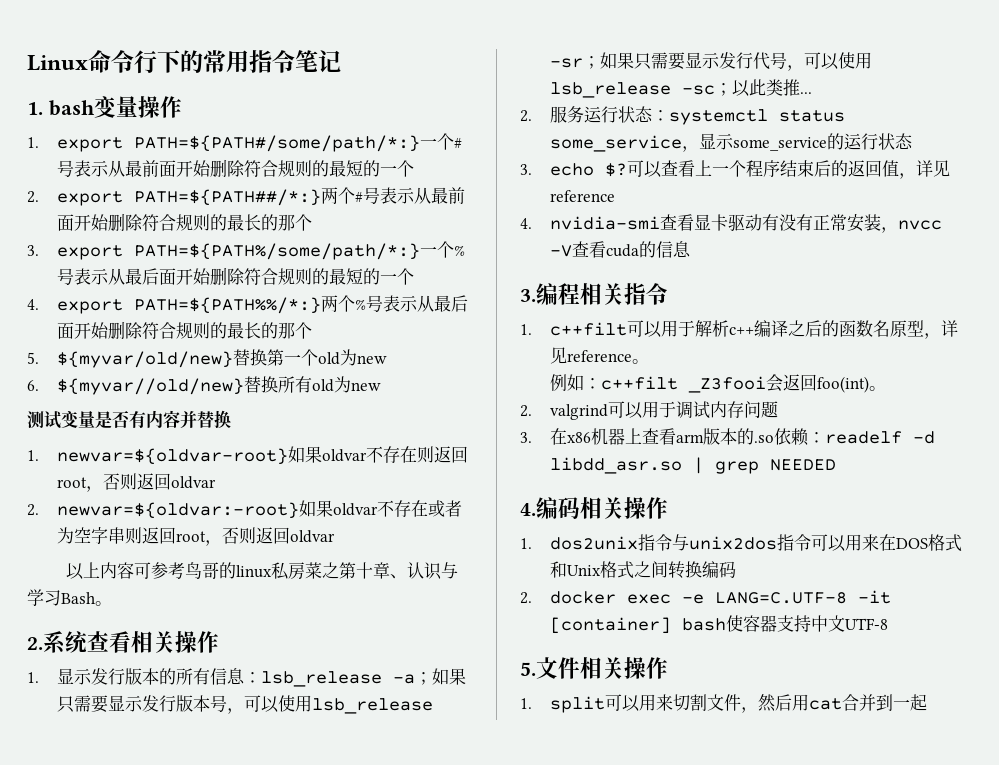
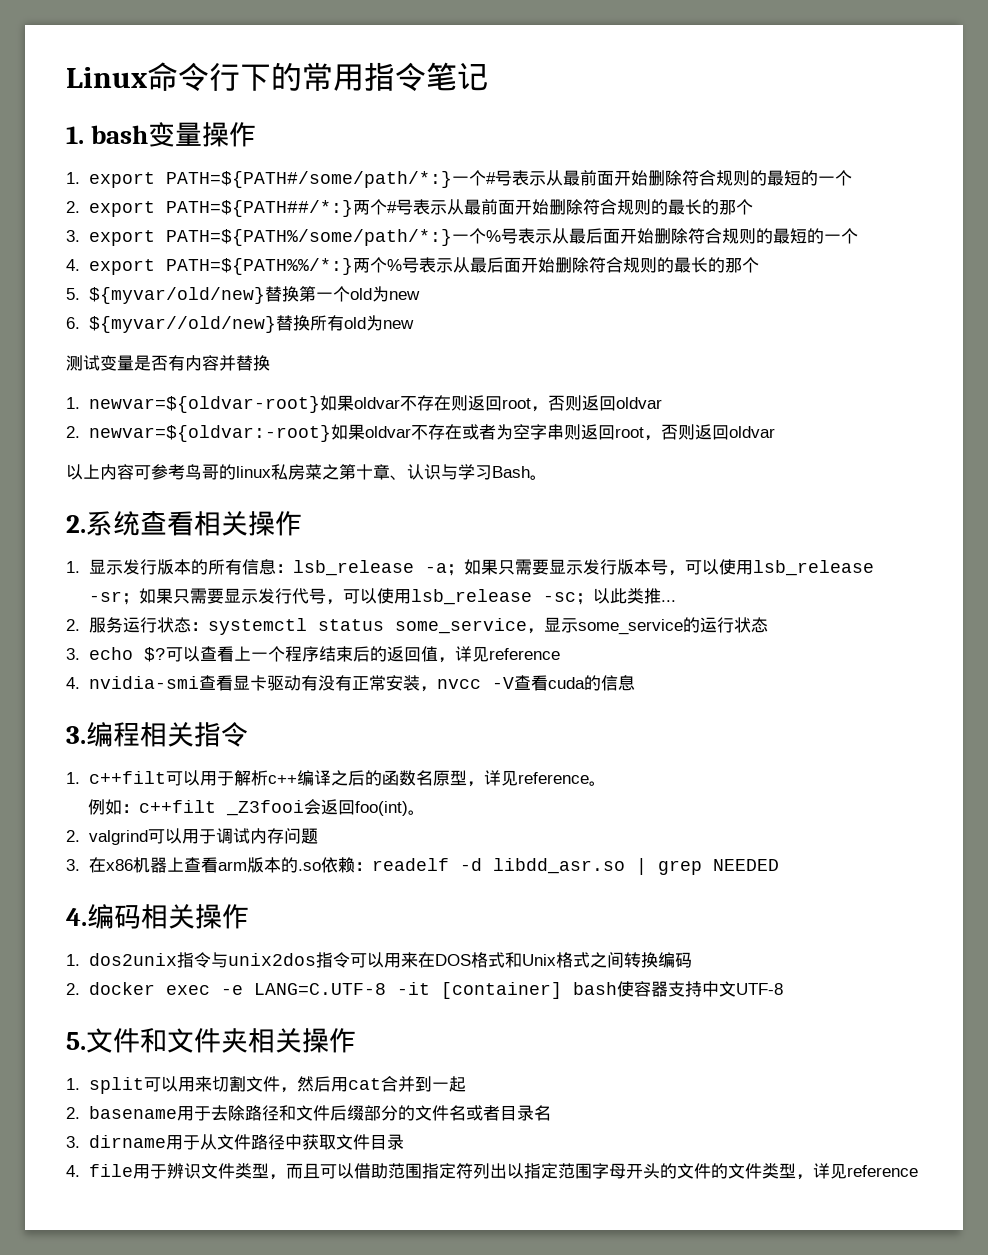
(580, 668) none -> [140,1028,248,1053] 和文件夹
(928, 702) none -> [66,1105,551,1121] [66,1134,404,1150] [66,1163,918,1180] // 2. basename用于去除路径和文件后缀部分的文件名或者目录名 // 3. dirname用于从文件路径中获取文件目录 // 4. file用于辨识文件类型，而且可以借助范围指定符列出以指定范围字母开头的文件的文件类型，详见reference

